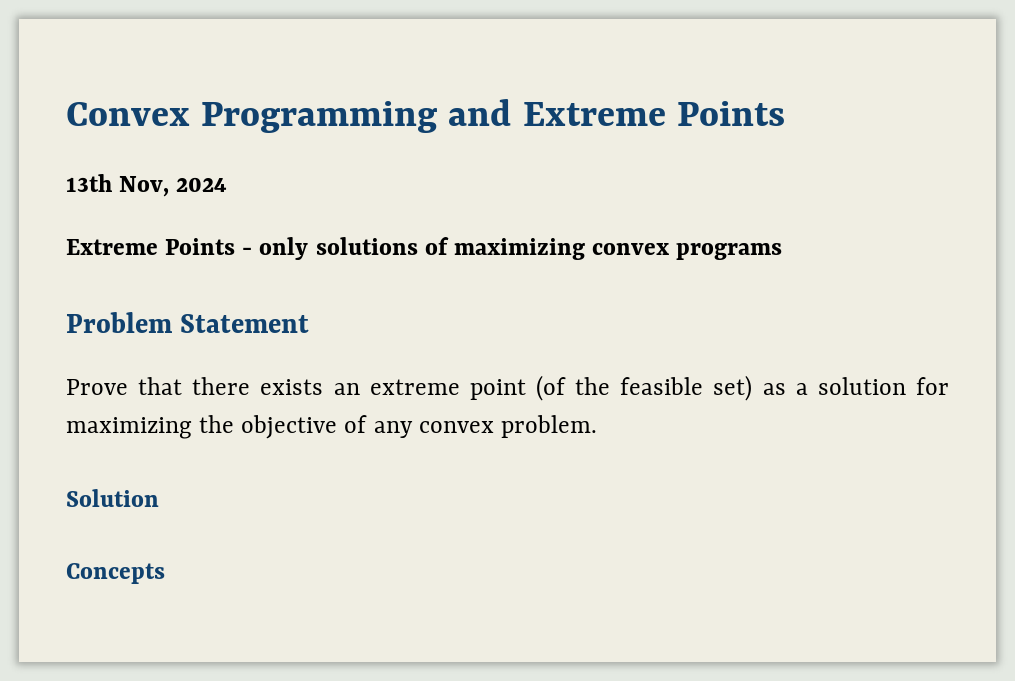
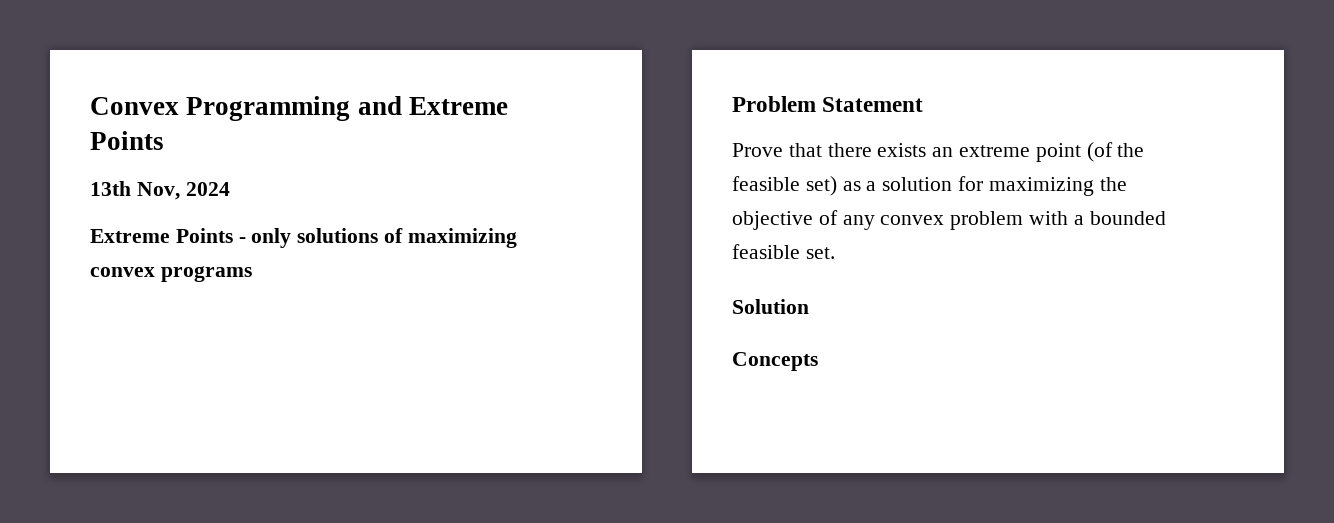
[500,415,597,438] problem. -> [950,211,1166,230] [732,244,835,259] problem with a bounded feasible set.

